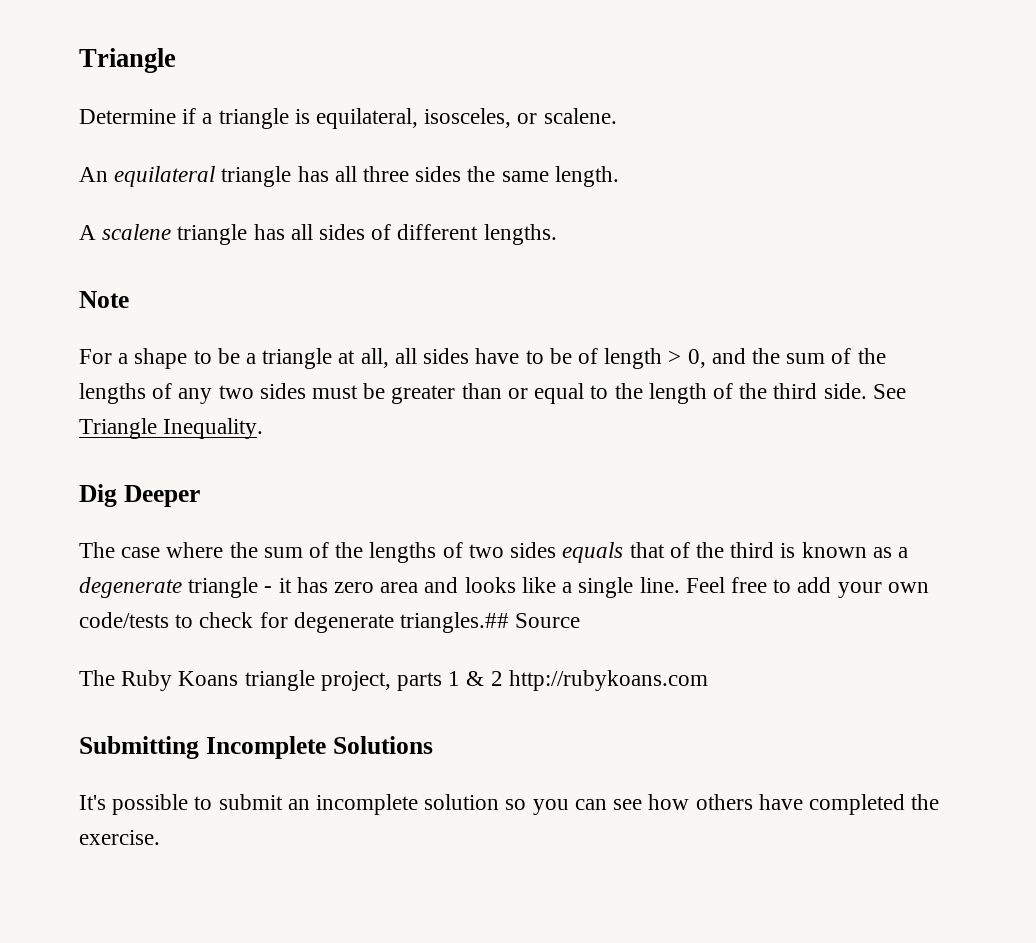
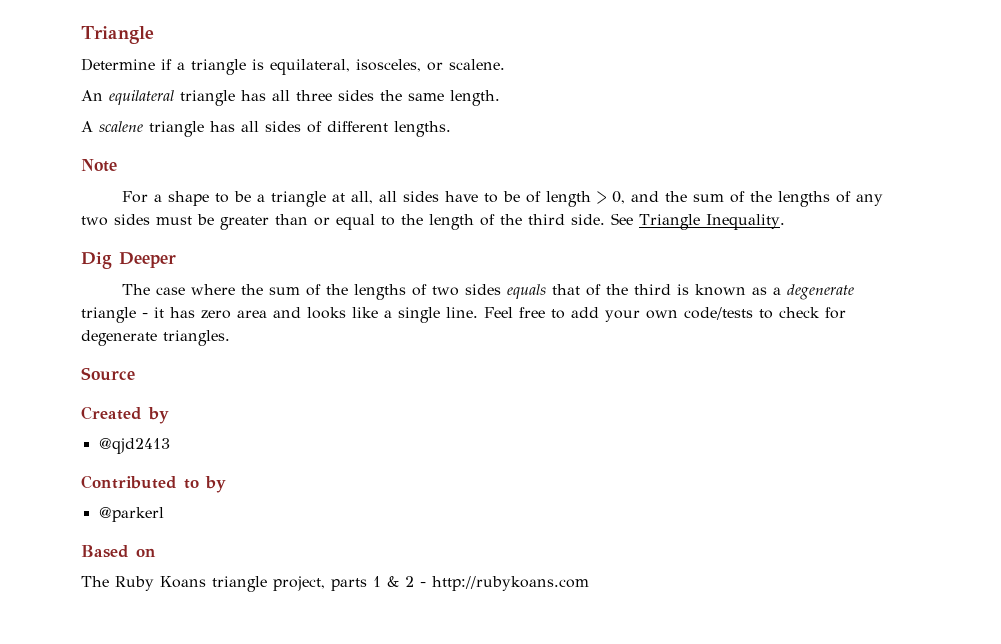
[400,612,510,633] triangles.## -> [163,330,230,346] triangles. //
(581, 620) none -> [81,406,169,424] [98,438,170,454] [81,475,226,493] [98,507,164,522] [81,545,156,558] // Created by // @qjd2413 // Contributed to by // @parkerl // Based on
(503, 678) none -> [420,582,426,587] -
[79,736,433,759] [79,794,940,815] [79,830,160,845] // Submitting Incomplete Solutions // It's possible to submit an incomplete solution so you can see how others have completed the exercise. -> (589, 583) none

